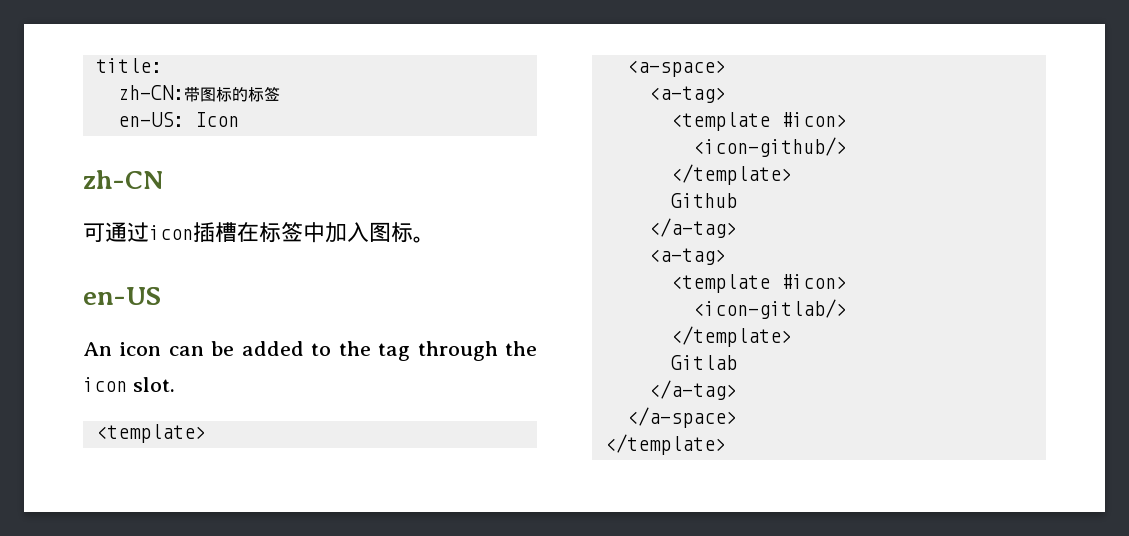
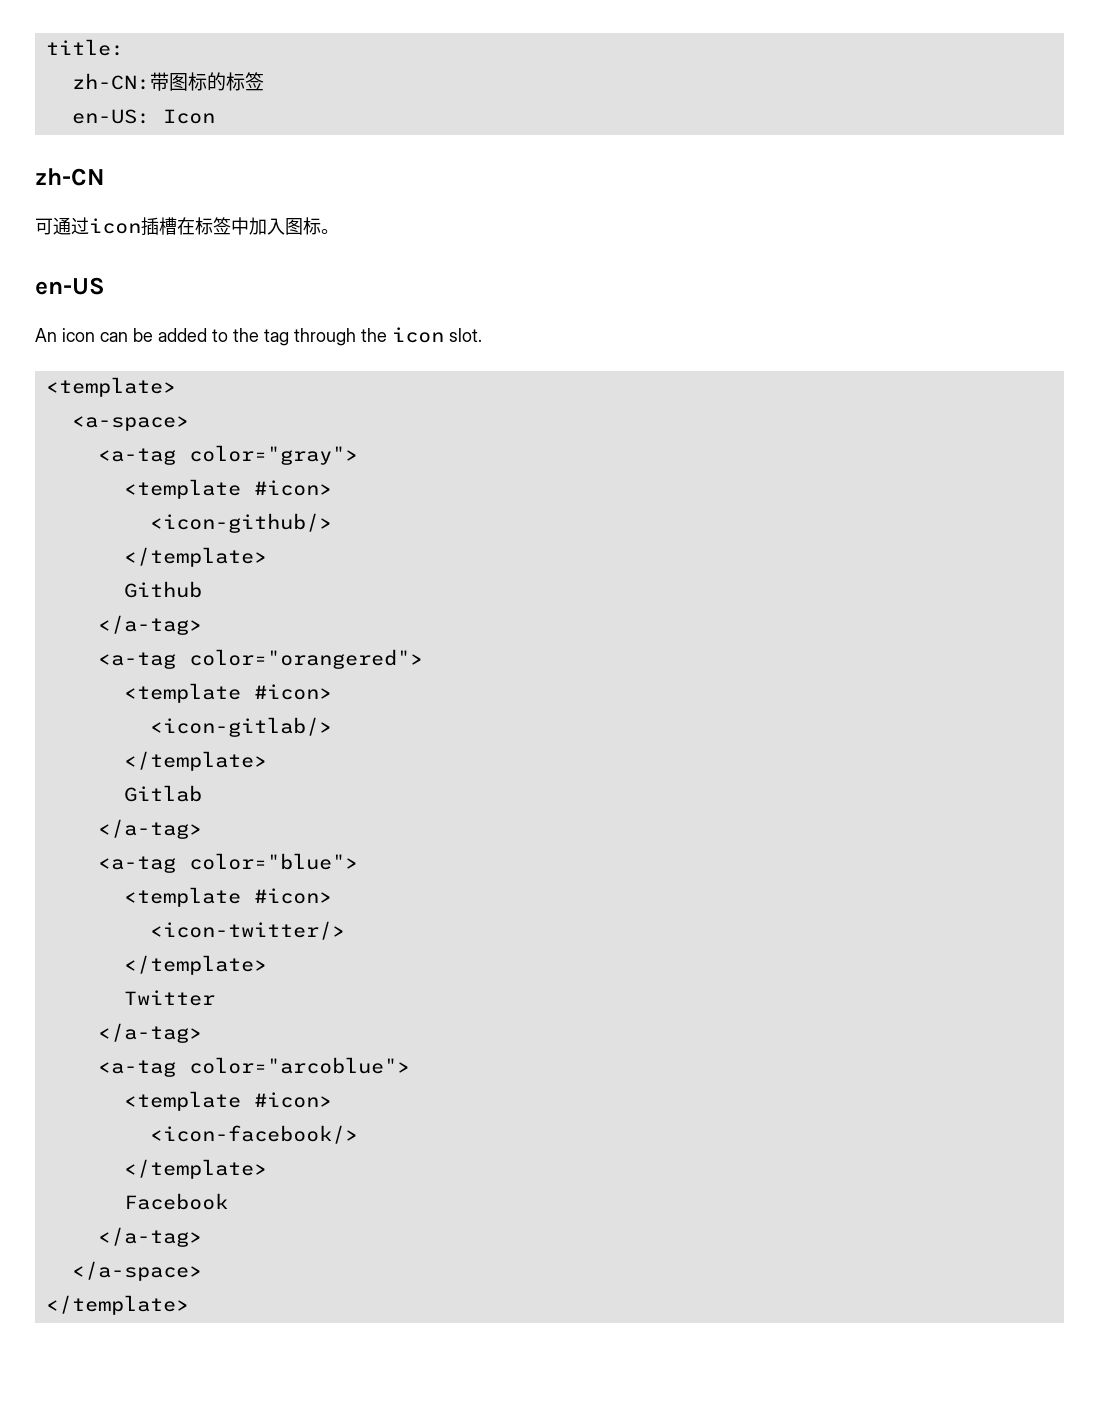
[648,86,726,103] <a-tag> -> [97,445,358,465] <a-tag color="gray">
[648,248,726,265] <a-tag> -> [97,649,423,669] <a-tag color="orangered">
(737, 390) none -> [97,853,358,873] [123,887,332,907] [149,921,345,940] [123,955,267,975] [123,990,215,1006] [97,1023,202,1043] [97,1057,410,1077] [123,1091,332,1111] [149,1125,358,1144] [123,1159,267,1179] [123,1193,228,1210] [97,1227,202,1247] // <a-tag color="blue"> // <template #icon> // <icon-twitter/> // </template> // Twitter // </a-tag> // <a-tag color="arcoblue"> // <template #icon> // <icon-facebook/> // </template> // Facebook // </a-tag>

